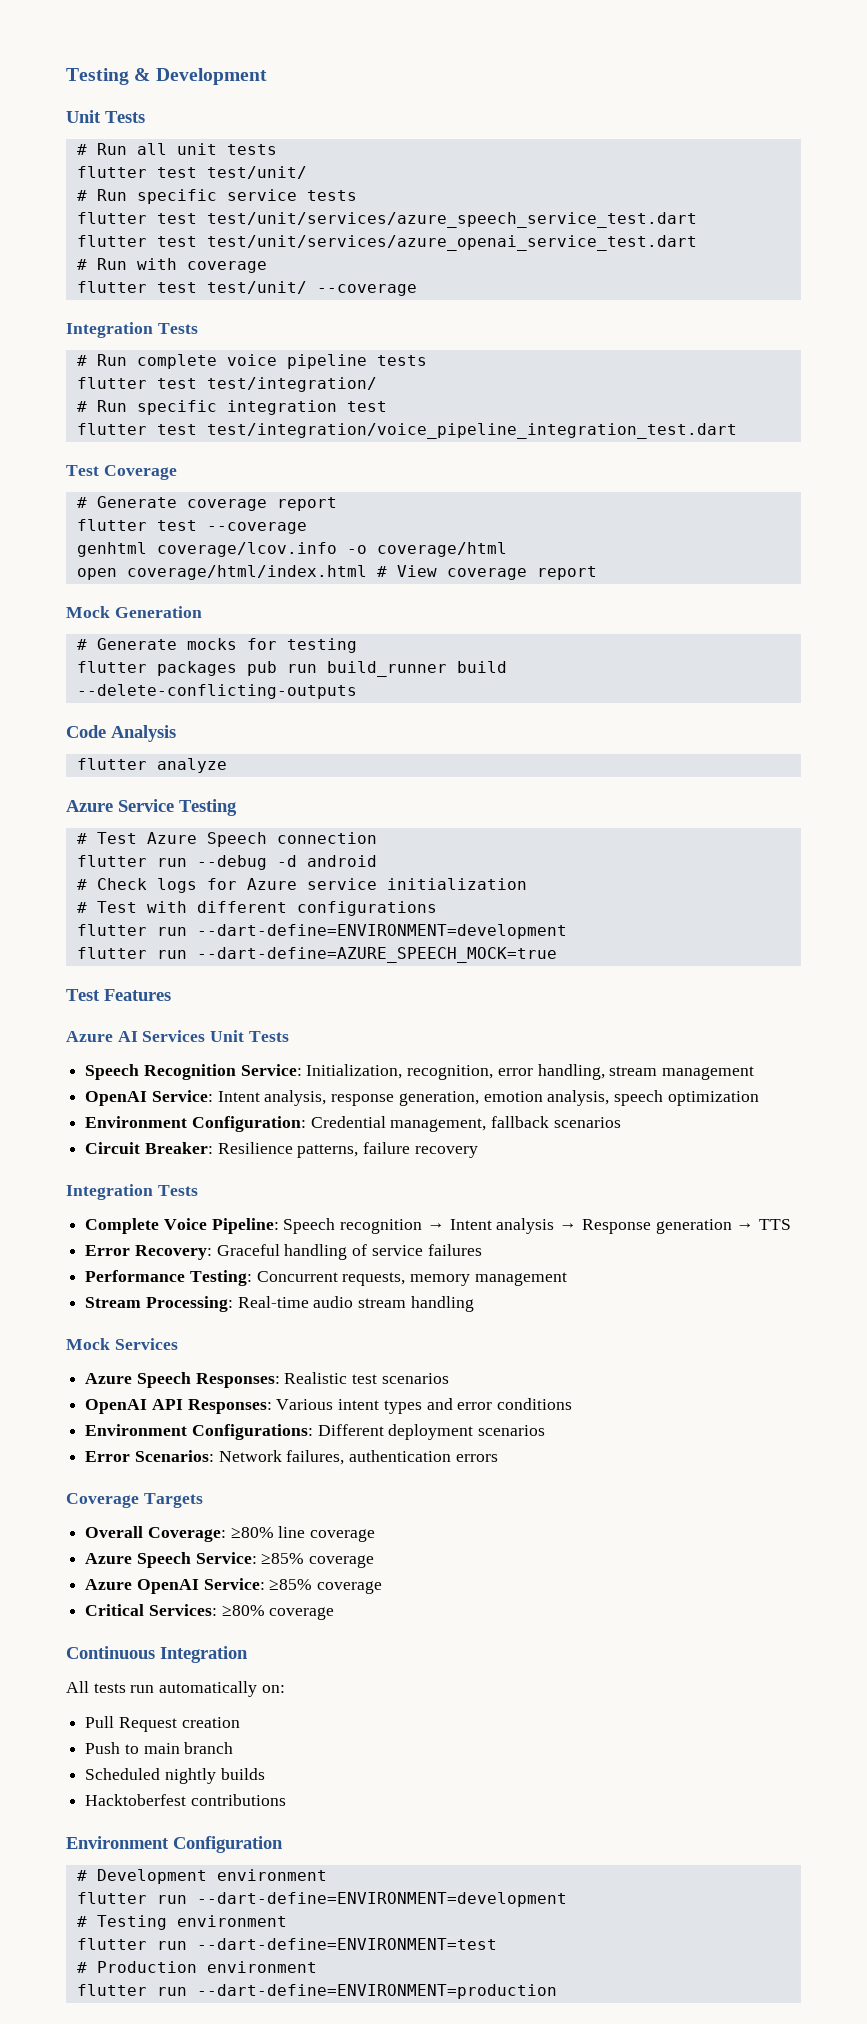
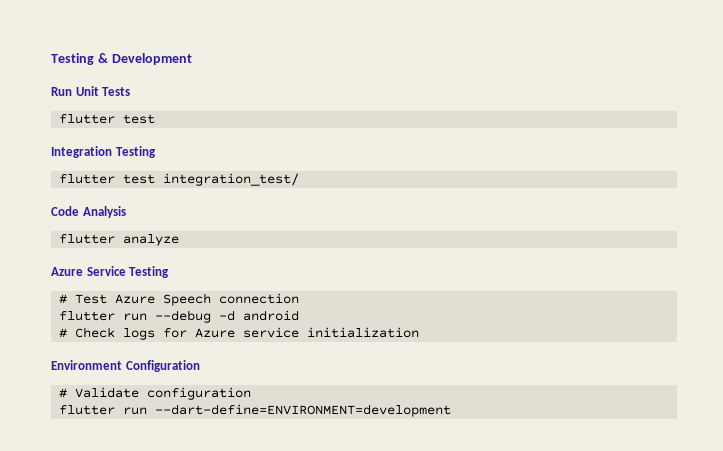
[66,110,145,123] [76,143,277,155] [76,166,307,179] [76,189,357,204] [76,212,697,228] [76,235,697,251] [76,258,267,273] [76,281,417,296] [66,322,198,338] [76,354,427,369] [76,377,377,392] [76,400,387,415] [76,423,737,439] [66,465,177,480] [76,496,337,511] [76,519,307,534] [76,542,507,557] [76,565,597,580] [66,606,202,618] [76,638,357,653] [76,661,507,677] [76,684,357,699] Unit Tests // # Run all unit tests // flutter test test/unit/ // # Run specific service tests // flutter test test/unit/services/azure_speech_service_test.dart // flutter test test/unit/services/azure_openai_service_test.dart // # Run with coverage // flutter test test/unit/ --coverage // Integration Tests // # Run complete voice pipeline tests // flutter test test/integration/ // # Run specific integration test // flutter test test/integration/voice_pipeline_integration_test.dart // Test Coverage // # Generate coverage report // flutter test --coverage // genhtml coverage/lcov.info -o coverage/html // open coverage/html/index.html # View coverage report // Mock Generation // # Generate mocks for testing // flutter packages pub run build_runner build --delete-conflicting-outputs -> [51,86,131,96] [58,114,155,124] [51,146,156,158] [58,173,299,186] Run Unit Tests // flutter test // Integration Testing // flutter test integration_test/
[76,901,437,916] [76,924,567,939] [76,947,557,963] [66,989,171,1001] [66,1030,289,1042] [85,1064,755,1080] [85,1090,759,1106] [85,1116,621,1132] [85,1142,478,1158] [66,1184,198,1200] [85,1218,791,1234] [85,1244,482,1260] [85,1270,567,1286] [85,1296,474,1312] [66,1338,178,1350] [85,1372,449,1388] [85,1398,573,1414] [85,1424,546,1440] [85,1450,498,1465] [66,1493,203,1508] [85,1526,376,1542] [85,1552,375,1568] [85,1578,383,1594] [85,1604,335,1620] [66,1646,248,1663] [66,1681,285,1697] [85,1716,240,1732] [85,1742,234,1754] [85,1768,265,1784] [85,1794,286,1806] [66,1836,283,1853] [76,1869,327,1884] [76,1892,567,1907] [76,1915,287,1930] [76,1938,497,1950] [76,1961,317,1973] [76,1984,557,1999] // # Test with different configurations // flutter run --dart-define=ENVIRONMENT=development // flutter run --dart-define=AZURE_SPEECH_MOCK=true // Test Features // Azure AI Services Unit Tests // Speech Recognition Service: Initialization, recognition, error handling, stream management // OpenAI Service: Intent analysis, response generation, emotion analysis, speech optimization // Environment Configuration: Credential management, fallback scenarios // Circuit Breaker: Resilience patterns, failure recovery // Integration Tests // Complete Voice Pipeline: Speech recognition → Intent analysis → Response generation → TTS // Error Recovery: Graceful handling of service failures // Performance Testing: Concurrent requests, memory management // Stream Processing: Real-time audio stream handling // Mock Services // Azure Speech Responses: Realistic test scenarios // OpenAI API Responses: Various intent types and error conditions // Environment Configurations: Different deployment scenarios // Error Scenarios: Network failures, authentication errors // Coverage Targets // Overall Coverage: ≥80% line coverage // Azure Speech Service: ≥85% coverage // Azure OpenAI Service: ≥85% coverage // Critical Services: ≥80% coverage // Continuous Integration // All tests run automatically on: // Pull Request creation // Push to main branch // Scheduled nightly builds // Hacktoberfest contributions // Environment Configuration // # Development environment // flutter run --dart-define=ENVIRONMENT=development // # Testing environment // flutter run --dart-define=ENVIRONMENT=test // # Production environment // flutter run --dart-define=ENVIRONMENT=production -> [51,360,200,372] [58,387,251,400] [58,404,451,417] // Environment Configuration // # Validate configuration // flutter run --dart-define=ENVIRONMENT=development

